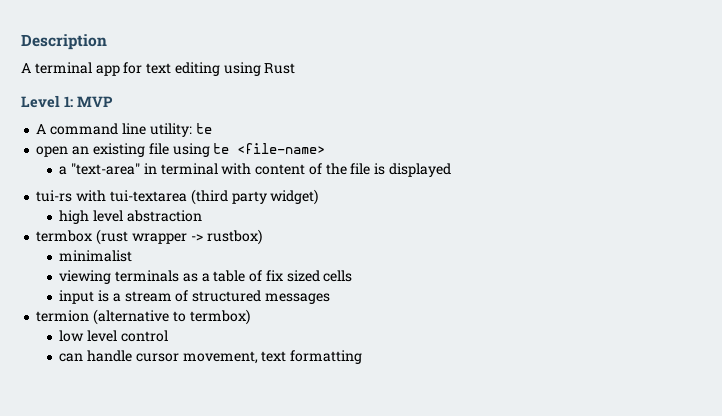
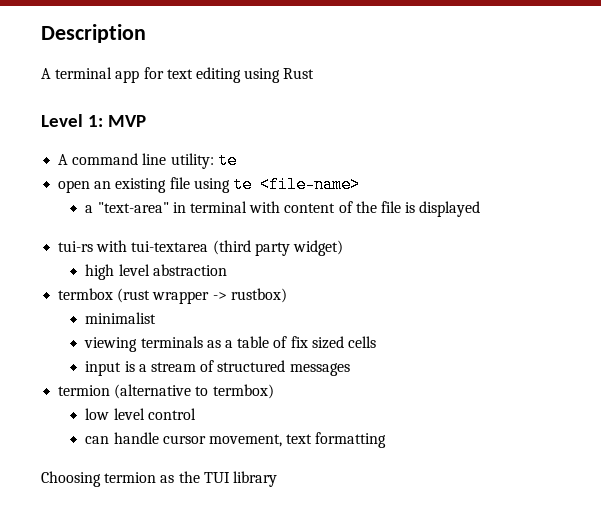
(363, 357) none -> [41,471,277,487] // Choosing termion as the TUI library

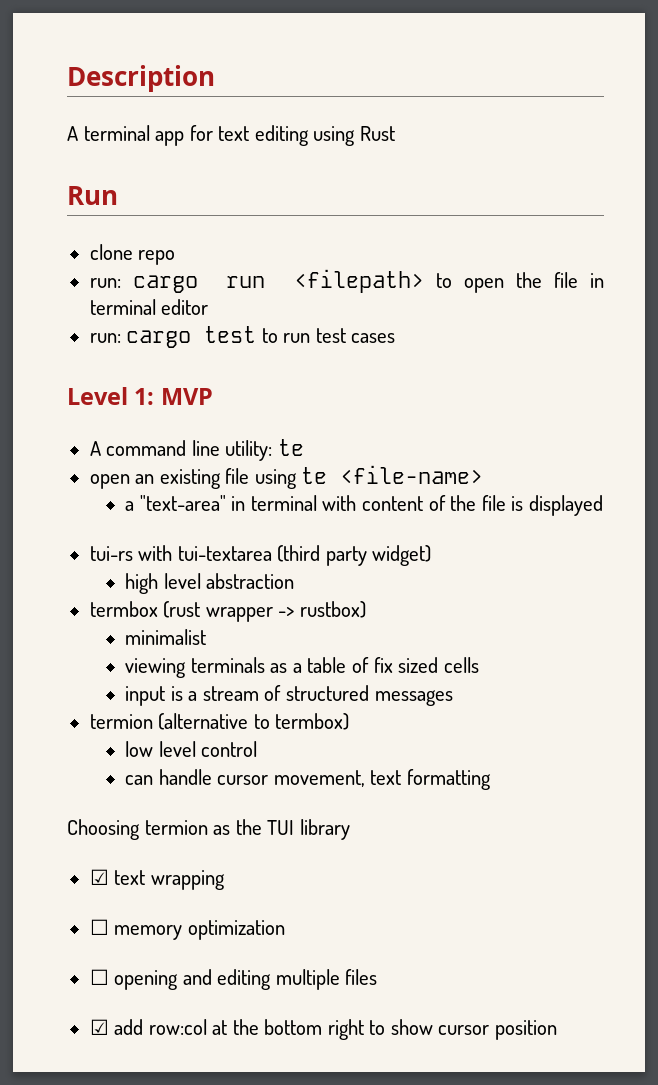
(315, 73) none -> [67,186,118,205] [89,244,176,265] [89,269,604,293] [89,299,209,315] [89,326,396,348] // Run // clone repo // run: cargo run <filepath> to open the file in terminal editor // run: cargo test to run test cases
(277, 479) none -> [89,869,225,890] [89,919,285,940] [89,969,378,990] [89,1019,557,1040] // ☑ text wrapping // ☐ memory optimization // ☐ opening and editing multiple files // ☑ add row:col at the bottom right to show cursor position

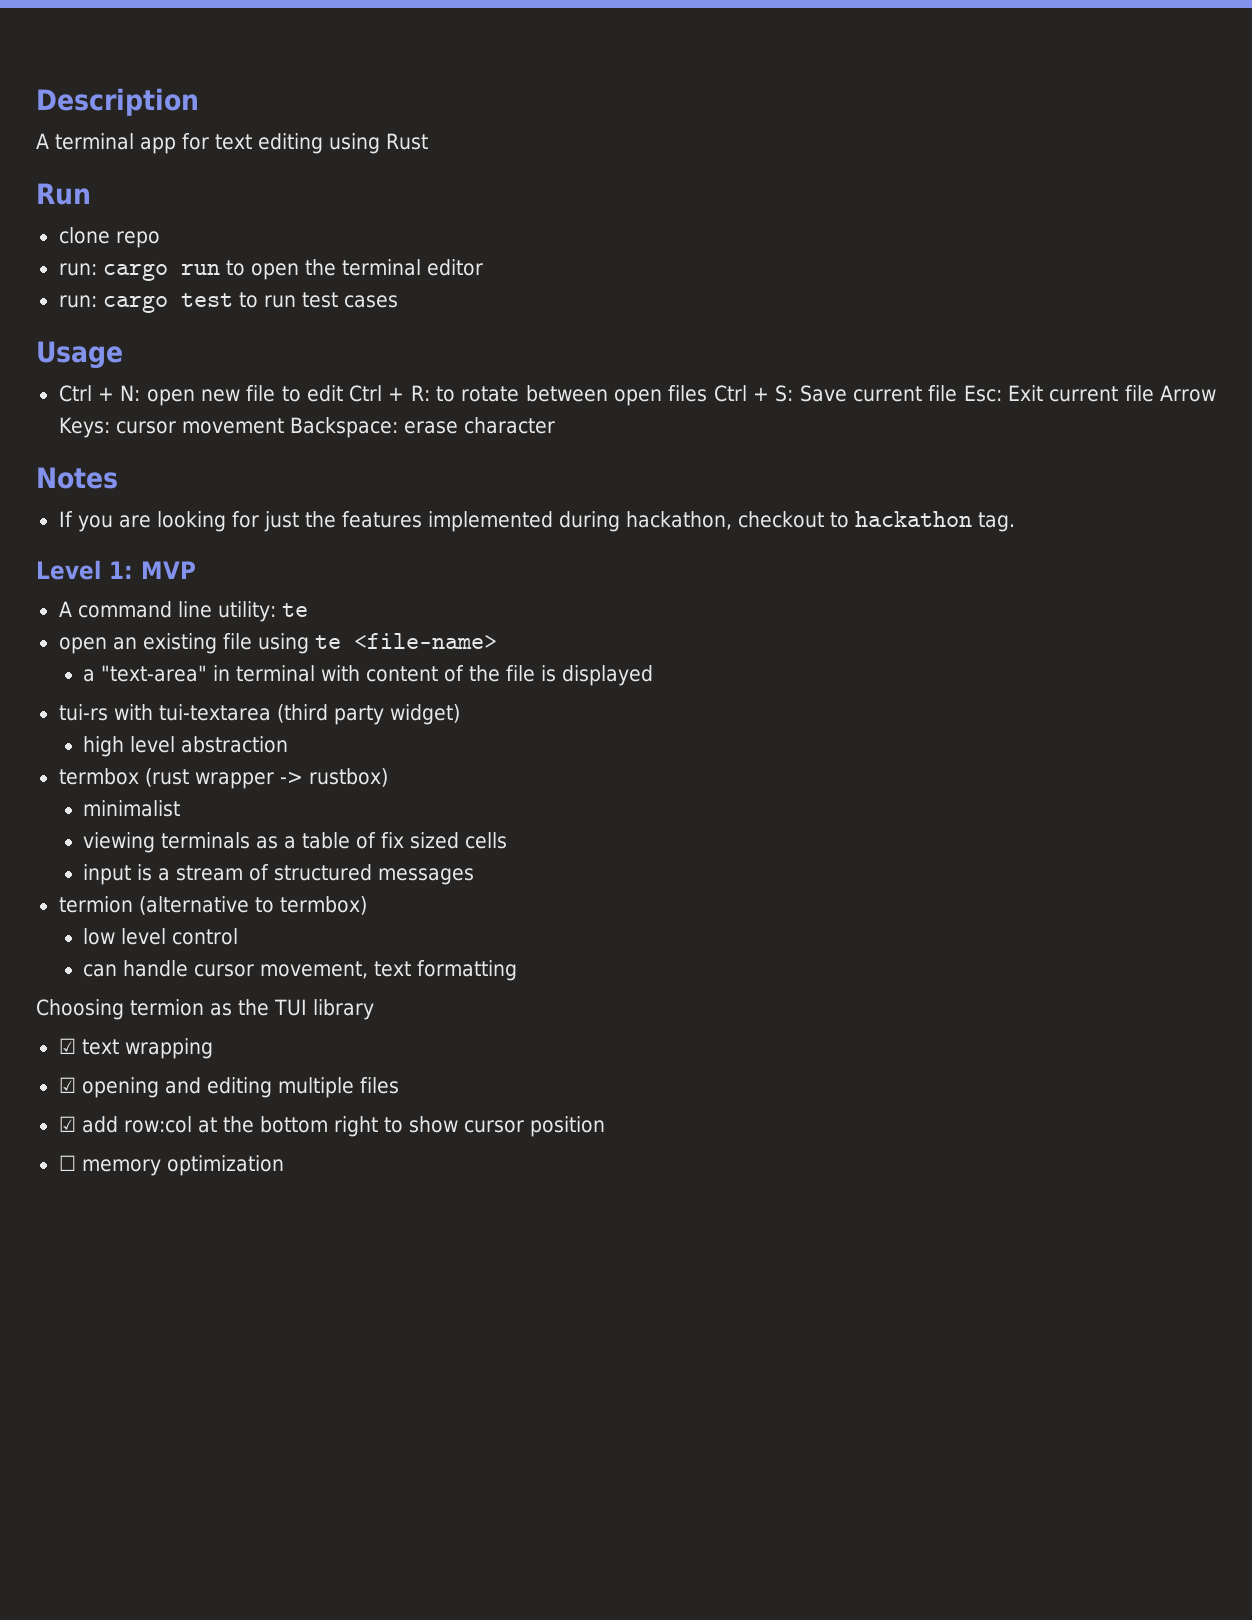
[293,269,424,293] <filepath> -> (220, 269) none
[553,272,604,288] file in -> (336, 267) none
(396, 338) none -> [36,341,123,369] [58,385,1216,406] [58,417,555,438] [36,467,118,489] [58,511,1015,532] // Usage // Ctrl + N: open new file to edit Ctrl + R: to rotate between open files Ctrl + S: Save current file Esc: Exit current file Arrow Keys: cursor movement Backspace: erase character // Notes // If you are looking for just the features implemented during hackathon, checkout to hackathon tag.
[89,919,285,940] [89,969,109,985] ☐ memory optimization // ☐ -> [58,1077,76,1093] ☑
(557, 1030) none -> [58,1155,284,1176] // ☐ memory optimization

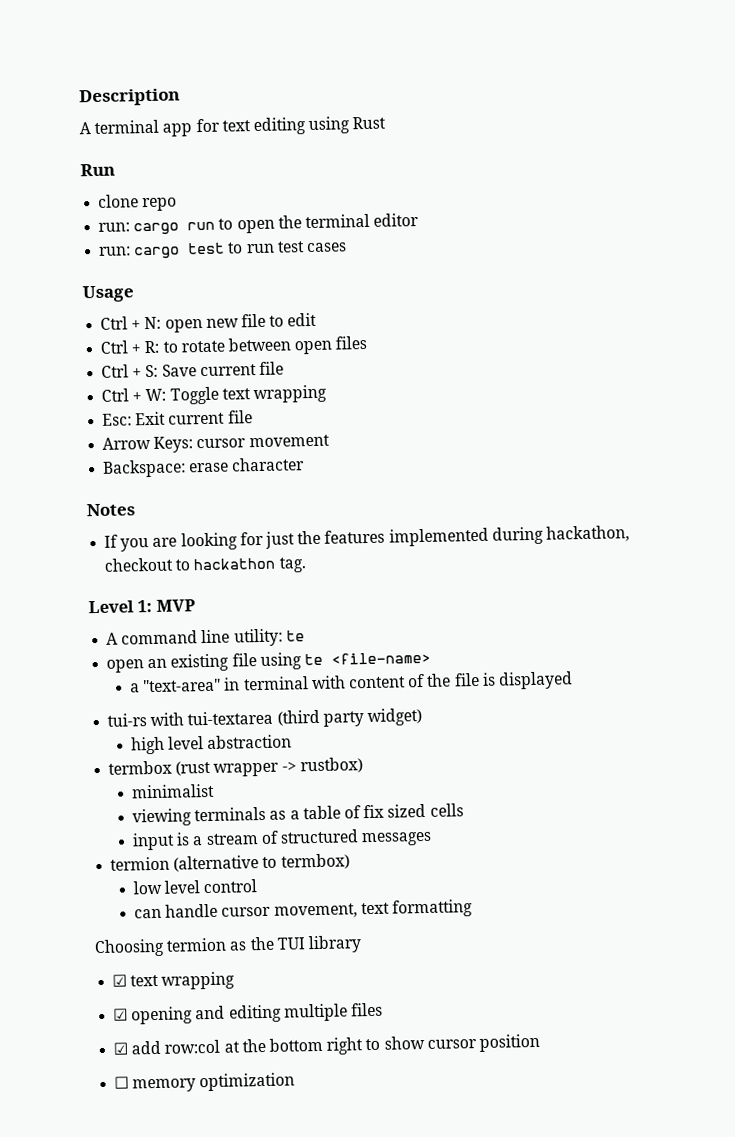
(343, 393) none -> (318, 319) //
(708, 393) none -> (368, 342) //
(958, 393) none -> [101,384,327,405] // Ctrl + W: Toggle text wrapping //
(1154, 393) none -> (253, 417) //
(284, 426) none -> (330, 441) //

